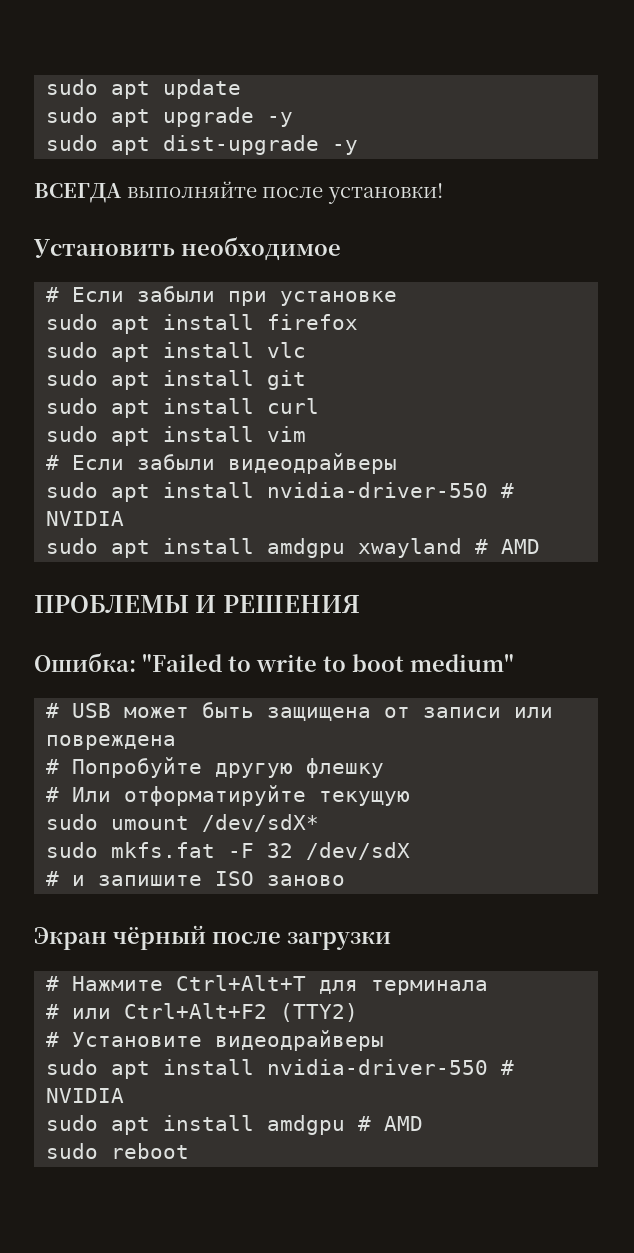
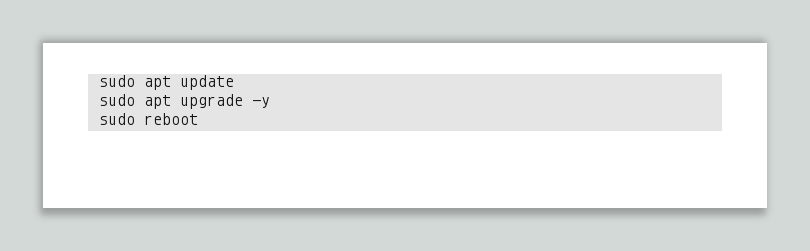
[46,135,359,155] [34,181,443,204] [34,236,341,261] [46,286,398,306] [46,314,359,334] [46,342,307,362] [46,370,307,390] [46,398,320,418] [46,426,307,446] [46,453,398,474] [46,482,515,502] [46,511,125,526] [46,538,541,558] [34,595,360,613] [34,652,514,672] [46,702,554,721] [46,735,177,750] [46,757,385,778] [46,785,411,806] [46,814,320,832] [46,842,411,860] [46,871,346,886] [34,925,391,950] [46,975,489,995] [46,1003,359,1022] [46,1030,385,1051] [46,1059,515,1079] [46,1088,125,1103] [46,1115,424,1135] // sudo apt dist-upgrade -y // ВСЕГДА выполняйте после установки! // Установить необходимое // # Если забыли при установке // sudo apt install firefox // sudo apt install vlc // sudo apt install git // sudo apt install curl // sudo apt install vim // # Если забыли видеодрайверы // sudo apt install nvidia-driver-550 # NVIDIA // sudo apt install amdgpu xwayland # AMD // ПРОБЛЕМЫ И РЕШЕНИЯ // Ошибка: "Failed to write to boot medium" // # USB может быть защищена от записи или повреждена // # Попробуйте другую флешку // # Или отформатируйте текущую // sudo umount /dev/sdX* // sudo mkfs.fat -F 32 /dev/sdX // # и запишите ISO заново // Экран чёрный после загрузки // # Нажмите Ctrl+Alt+T для терминала // # или Ctrl+Alt+F2 (TTY2) // # Установите видеодрайверы // sudo apt install nvidia-driver-550 # NVIDIA // sudo apt install amdgpu # AMD -> (270, 102) none

